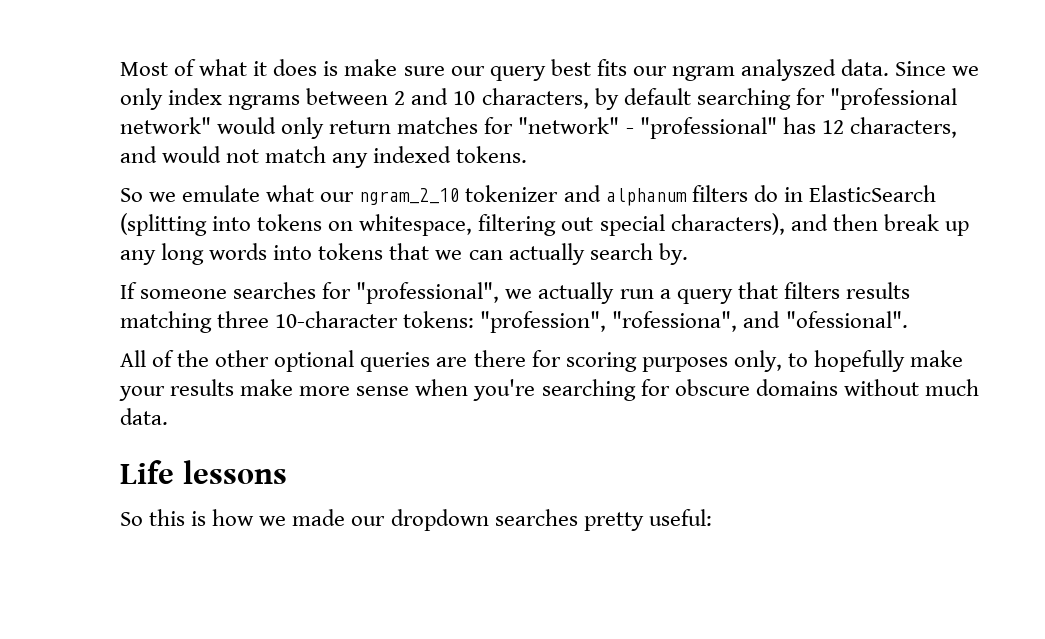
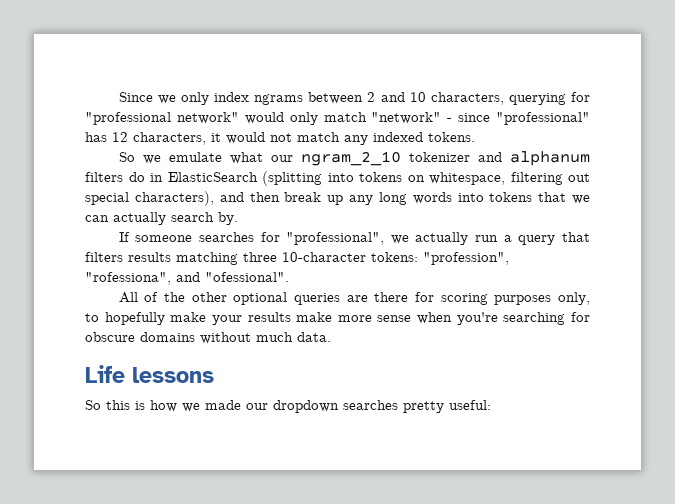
[120,59,890,81] Most of what it does is make sure our query best fits our ngram analyszed data. -> (118, 97) none
[594,88,791,110] by default searching -> [508,93,566,105] querying
[329,117,514,134] return matches for -> [323,112,367,122] match
(634, 131) none -> [458,113,491,122] since
[120,146,157,163] and -> [211,133,221,142] it

